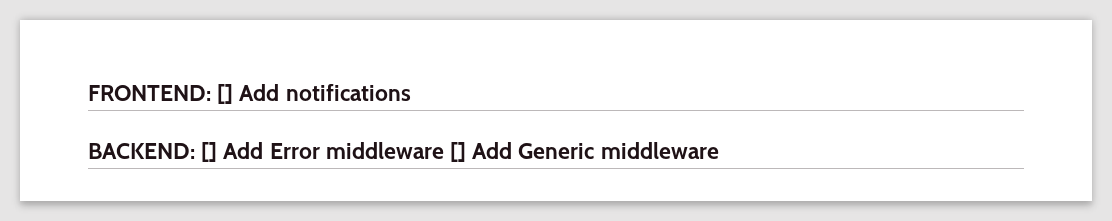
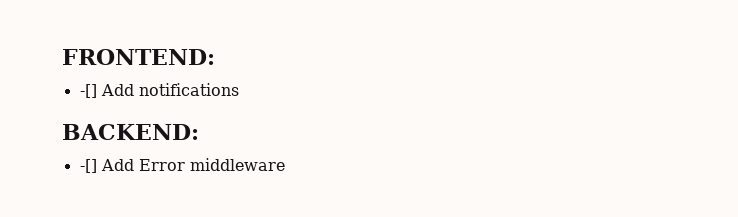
[217,84,234,104] [] -> [79,84,97,98] // -[]
[201,142,218,162] [] -> [79,159,97,173] // -[]
[450,142,719,162] [] Add Generic middleware -> (285, 164) none

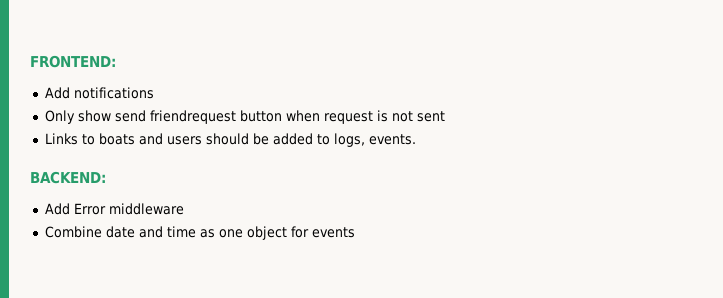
[79,84,97,98] -[] -> (116, 61) none
(239, 89) none -> [44,110,445,124] [44,133,416,147] // Only show send friendrequest button when request is not sent // Links to boats and users should be added to logs, events.
[79,159,97,173] -[] -> (106, 177) none
(285, 164) none -> [44,226,355,240] // Combine date and time as one object for events

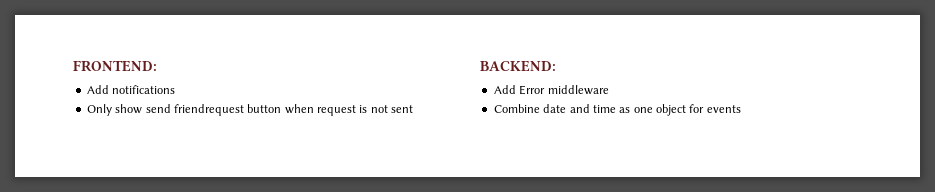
[44,133,416,147] // Links to boats and users should be added to logs, events. -> (414, 109) none

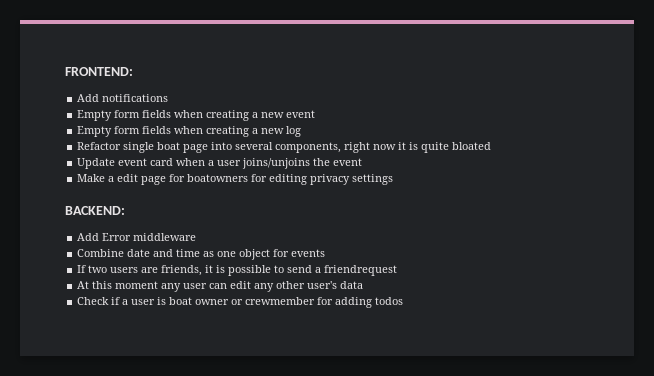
[86,104,414,116] Only show send friendrequest button when request is not sent -> [77,110,316,121] [77,126,302,137] [77,142,492,153] [77,158,363,169] [77,174,394,185] Empty form fields when creating a new event // Empty form fields when creating a new log // Refactor single boat page into several components, right now it is quite bloated // Update event card when a user joins/unjoins the event // Make a edit page for boatowners for editing privacy settings
(741, 109) none -> [77,265,398,276] [77,281,364,292] [77,297,404,308] // If two users are friends, it is possible to send a friendrequest // At this moment any user can edit any other user's data // Check if a user is boat owner or crewmember for adding todos

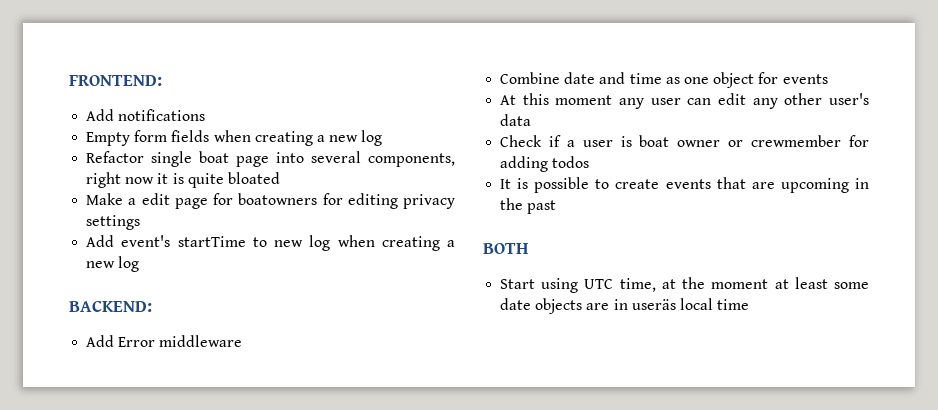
[77,110,316,121] // Empty form fields when creating a new event -> (206, 115) none
[77,158,363,169] // Update event card when a user joins/unjoins the event -> (280, 178) none
(394, 179) none -> [86,235,455,251] [86,256,140,272] // Add event's startTime to new log when creating a new log
[77,265,398,276] // If two users are friends, it is possible to send a friendrequest -> (828, 79) none
(404, 301) none -> [500,177,869,193] [500,198,557,214] [483,243,528,254] [500,277,869,293] [500,298,750,314] // It is possible to create events that are upcoming in the past // BOTH // Start using UTC time, at the moment at least some date objects are in useräs local time

